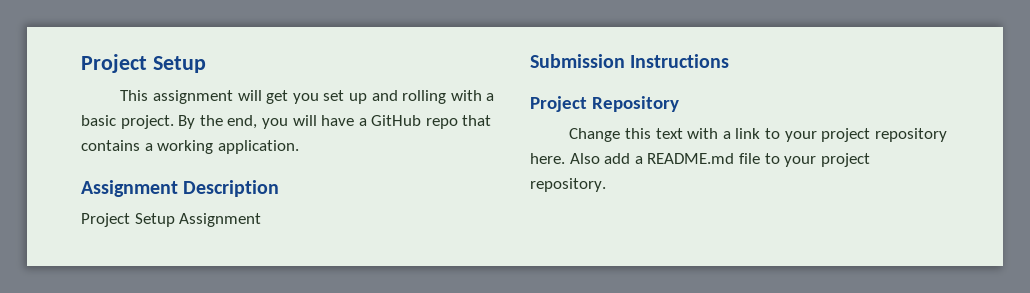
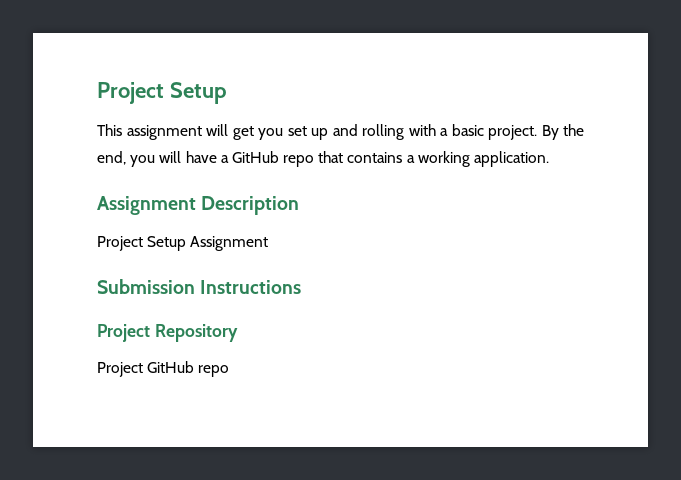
[569,128,947,142] [530,153,870,167] [530,178,606,192] Change this text with a link to your project repository here. Also add a README.md file to your project repository. -> [97,361,230,377] Project GitHub repo

